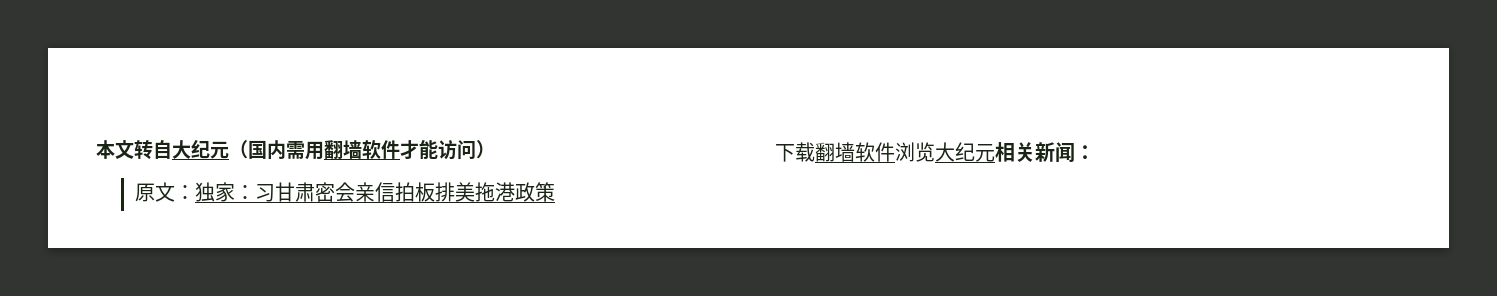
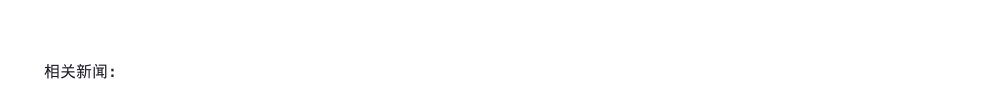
[96,139,495,160] [135,182,556,202] [775,142,995,162] 本文转自大纪元（国内需用翻墙软件才能访问） // 原文：独家：习甘肃密会亲信拍板排美拖港政策 // 下载翻墙软件浏览大纪元 -> (44, 71) none

